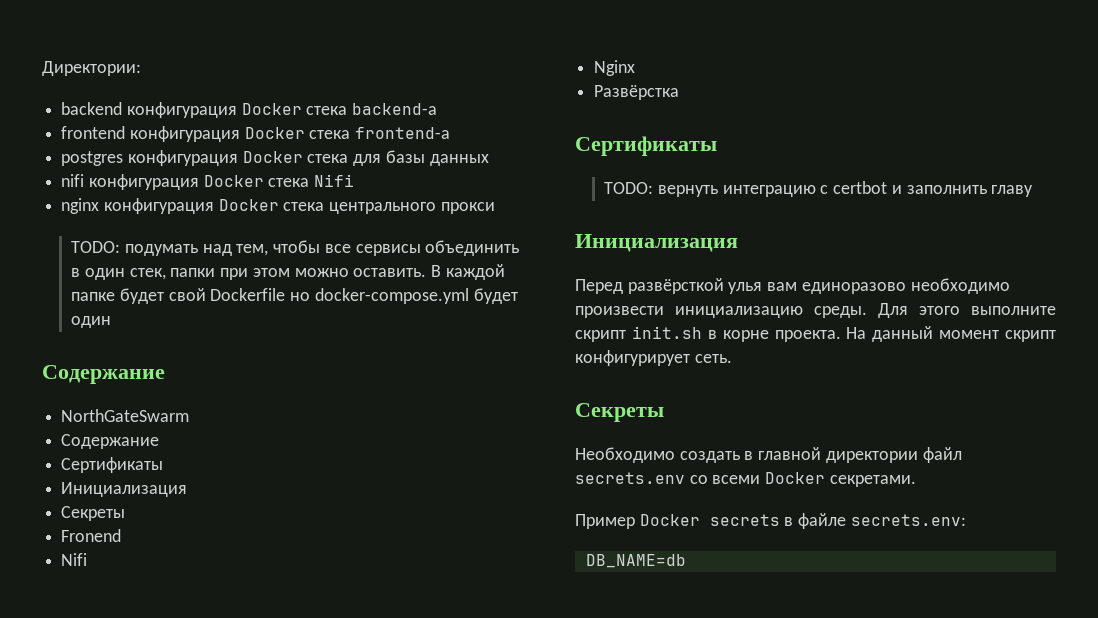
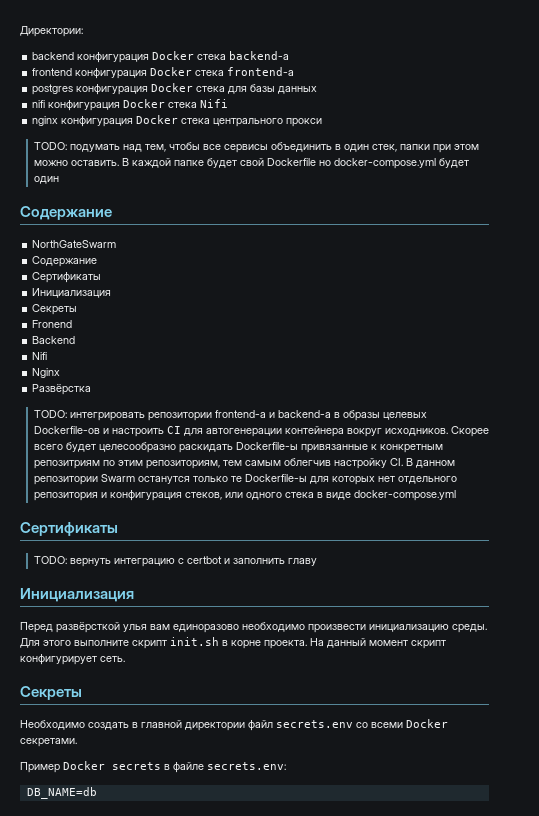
(122, 535) none -> [32,336,76,344] // Backend
(680, 92) none -> [33,410,427,421] [33,426,489,437] [33,442,443,453] [33,458,455,469] [33,474,457,485] [33,490,456,501] // TODO: интегрировать репозитории frontend-а и backend-а в образы целевых Dockerfile-ов и настроить CI для автогенерации контейнера вокруг исходников. Скорее всего будет целесообразно раскидать Dockerfile-ы привязанные к конкретным репозитриям по этим репозиториям, тем самым облегчив настройку CI. В данном репозитории Swarm останутся только те Dockerfile-ы для которых нет отдельного репозитория и конфигурация стеков, или одного стека в виде docker-compose.yml

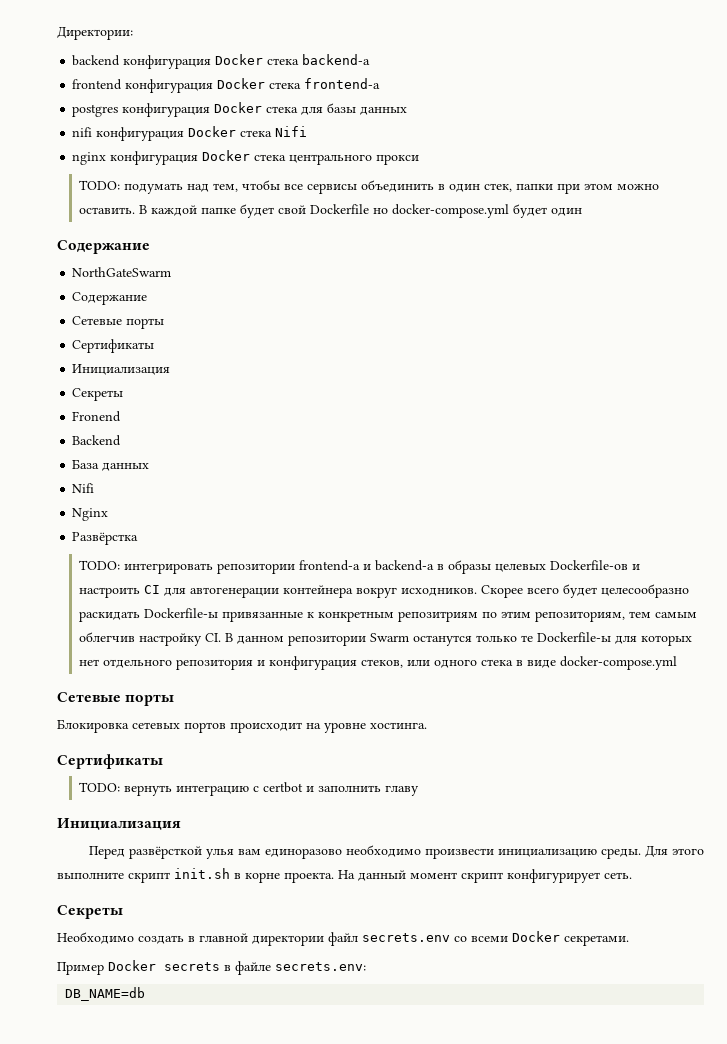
(98, 261) none -> [72,316,165,329] // Сетевые порты
(76, 340) none -> [72,459,150,471] // База данных
(456, 495) none -> [57,692,175,706] [57,719,427,733] // Сетевые порты // Блокировка сетевых портов происходит на уровне хостинга.

